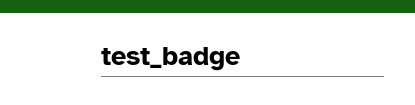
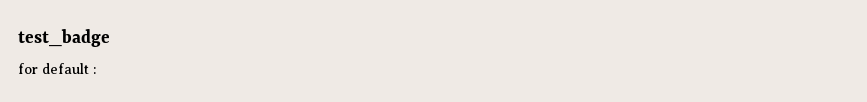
(240, 59) none -> [18,63,96,74] // for default :

